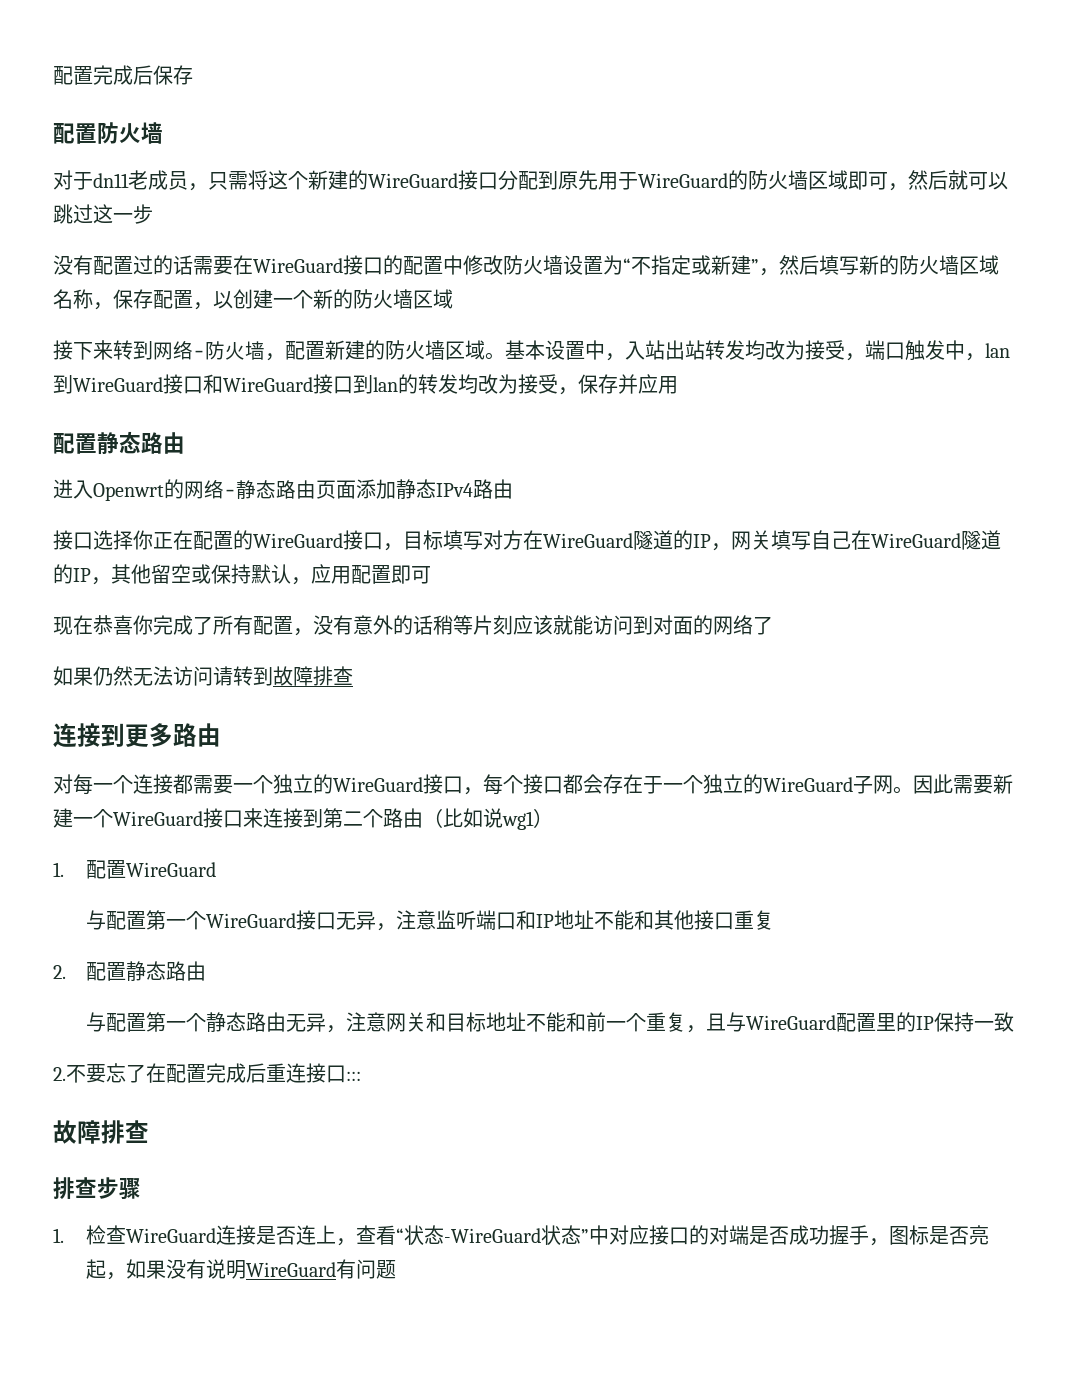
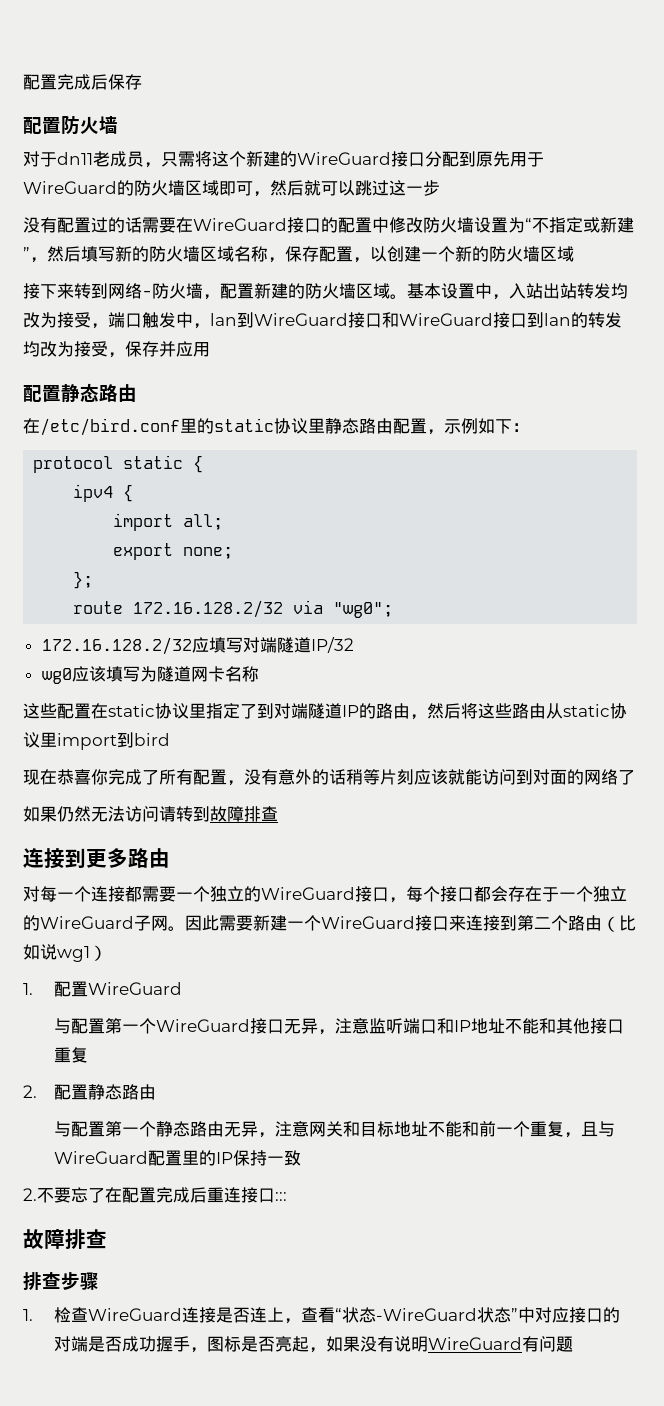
[53,479,513,501] [53,530,1001,551] [53,564,431,585] 进入Openwrt的网络-静态路由页面添加静态IPv4路由 // 接口选择你正在配置的WireGuard接口，目标填写对方在WireGuard隧道的IP，网关填写自己在WireGuard隧道的IP，其他留空或保持默认，应用配置即可 -> [23,418,529,436] [33,455,204,473] [73,484,134,502] [113,513,224,531] [113,543,234,560] [73,571,94,589] [73,600,394,618] [41,637,354,655] [41,666,259,684] [23,703,627,720] [23,732,170,750] 在/etc/bird.conf里的static协议里静态路由配置，示例如下： // protocol static { // ipv4 { // import all; // export none; // }; // route 172.16.128.2/32 via "wg0"; // 172.16.128.2/32应填写对端隧道IP/32 // wg0应该填写为隧道网卡名称 // 这些配置在static协议里指定了到对端隧道IP的路由，然后将这些路由从static协议里import到bird

